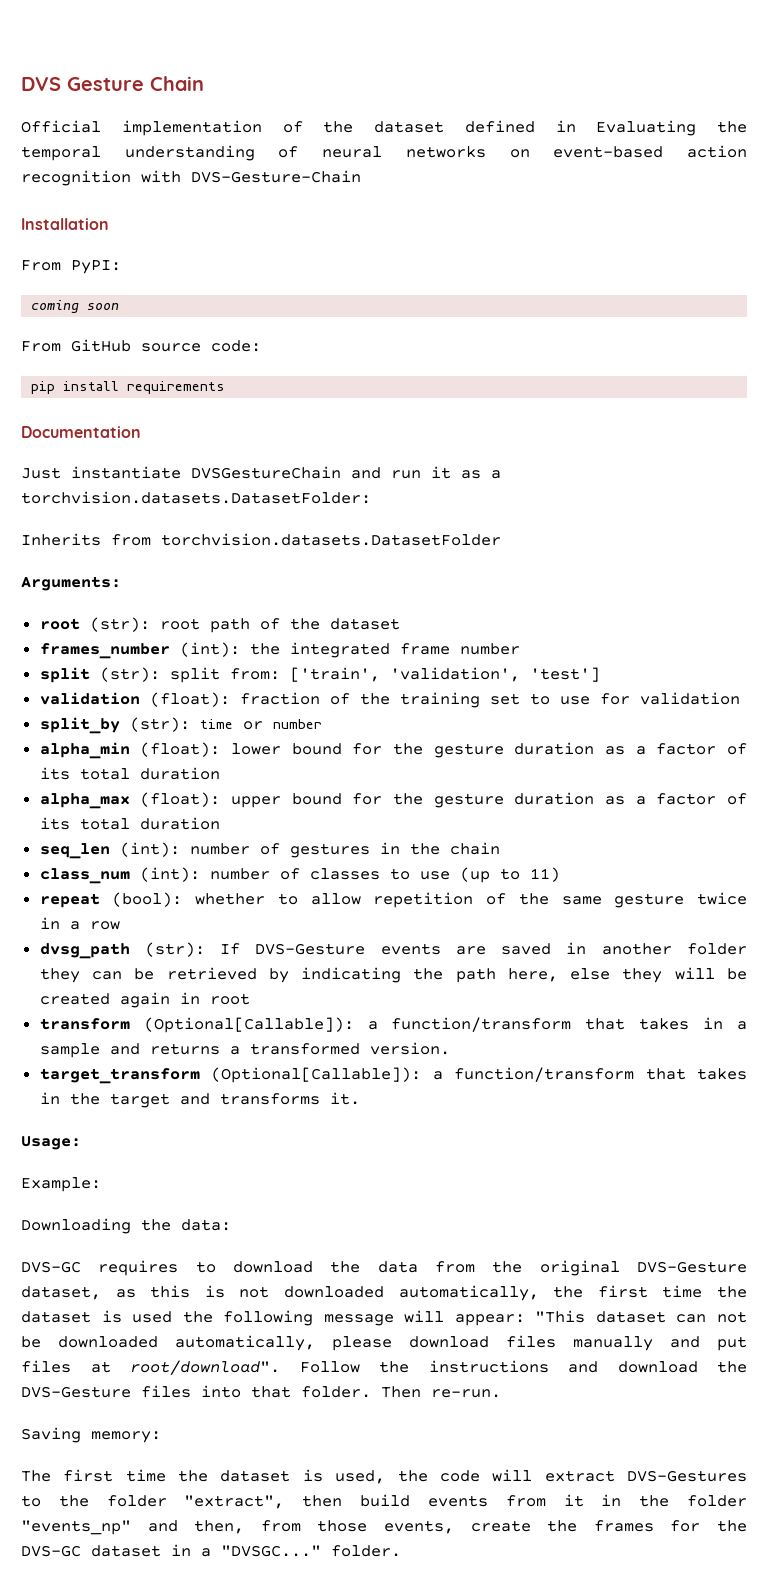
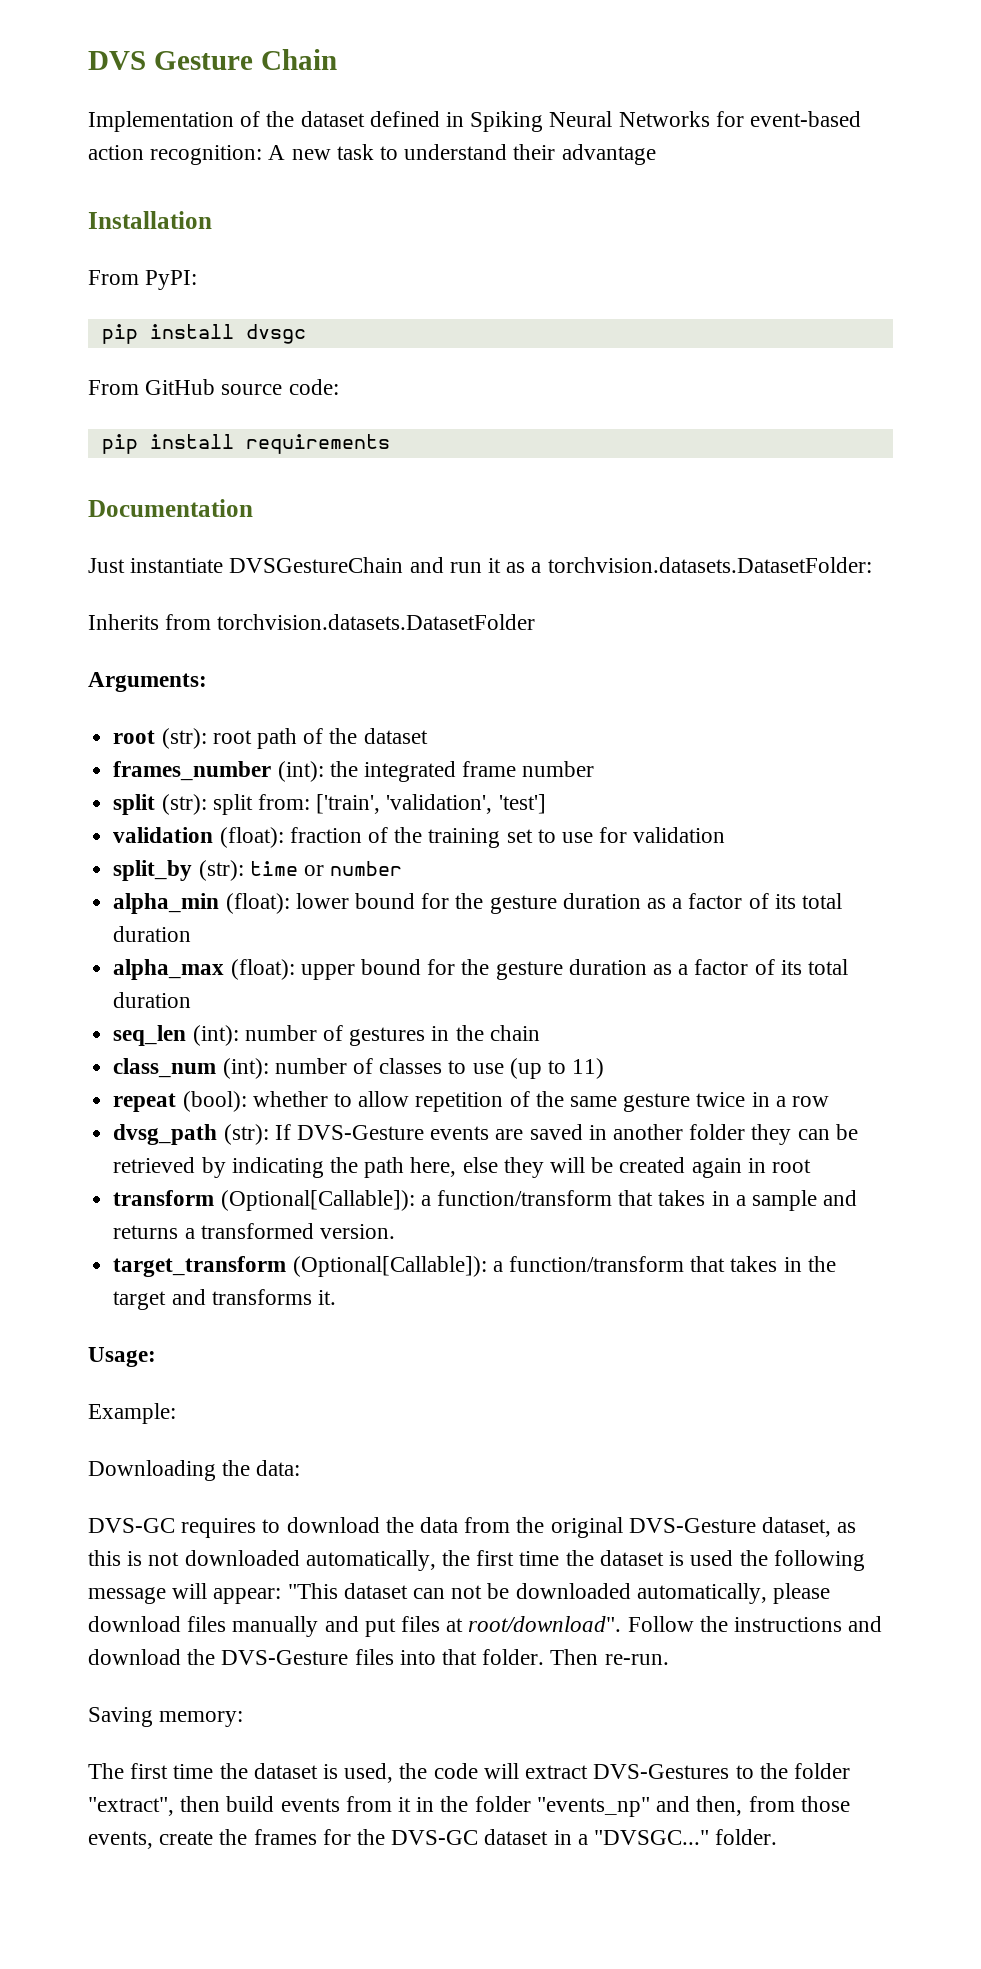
[21,120,262,136] Official implementation -> [88,111,234,132] Implementation
[596,120,747,136] [21,145,747,161] [21,170,361,186] Evaluating the temporal understanding of neural networks on event-based action recognition with DVS-Gesture-Chain -> [470,111,862,132] [88,144,656,165] Spiking Neural Networks for event-based action recognition: A new task to understand their advantage
[31,300,120,313] coming soon -> [101,324,306,344] pip install dvsgc

